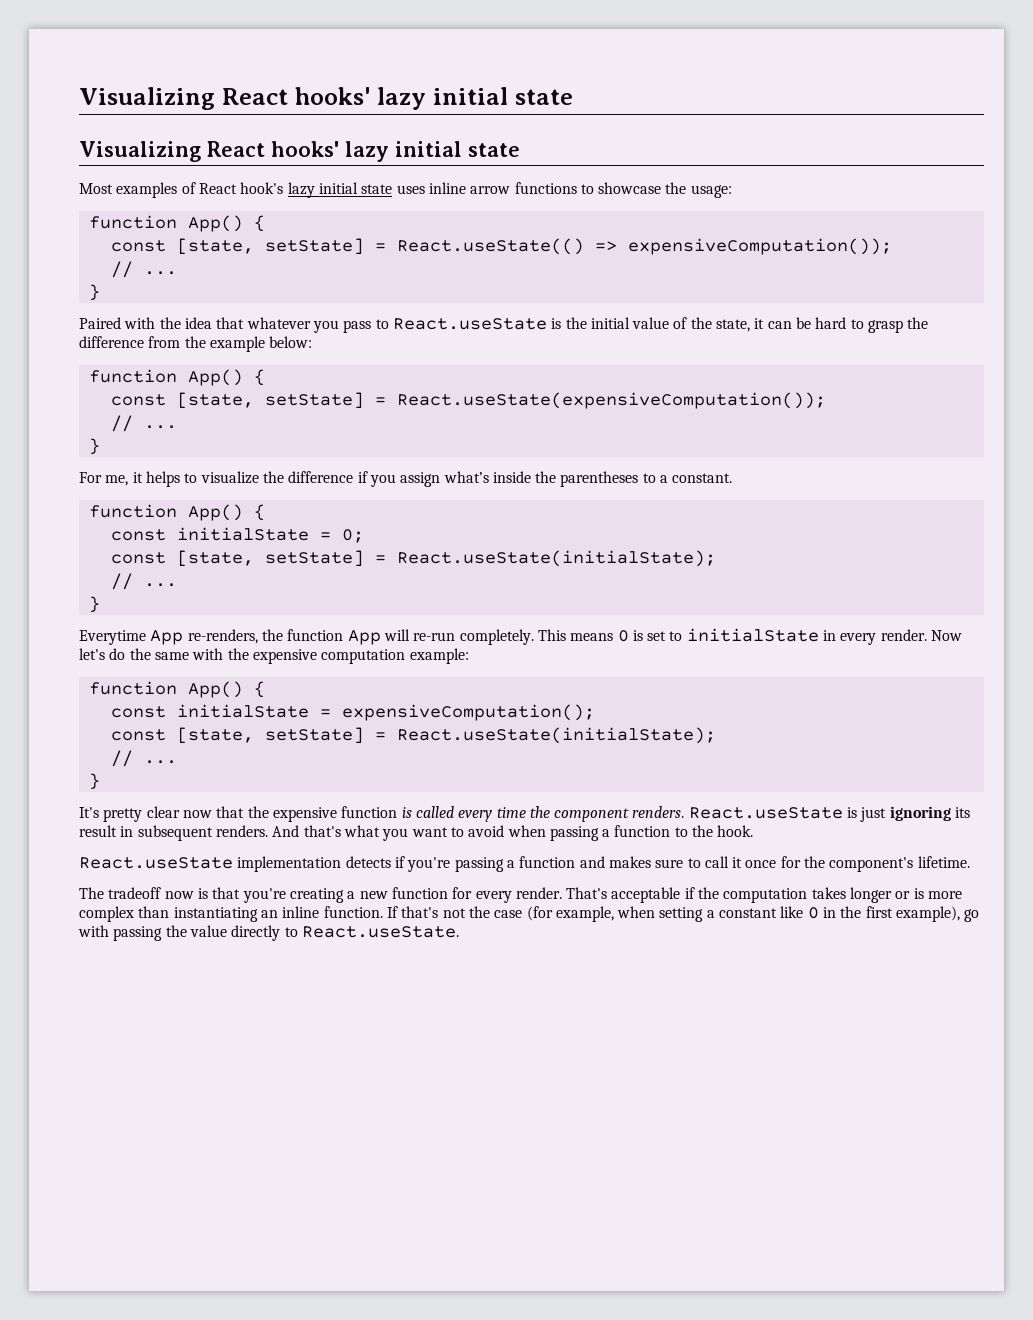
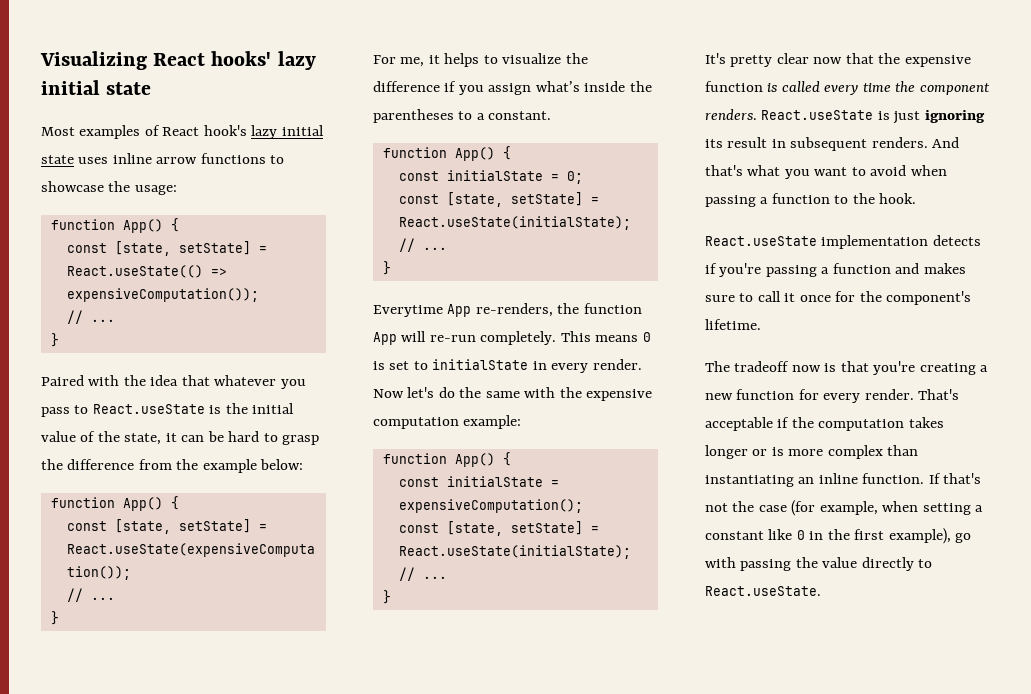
[79,87,573,110] [79,141,520,162] Visualizing React hooks' lazy initial state // Visualizing React hooks' lazy initial state -> [40,51,316,70] [41,80,152,95] Visualizing React hooks' lazy initial state

